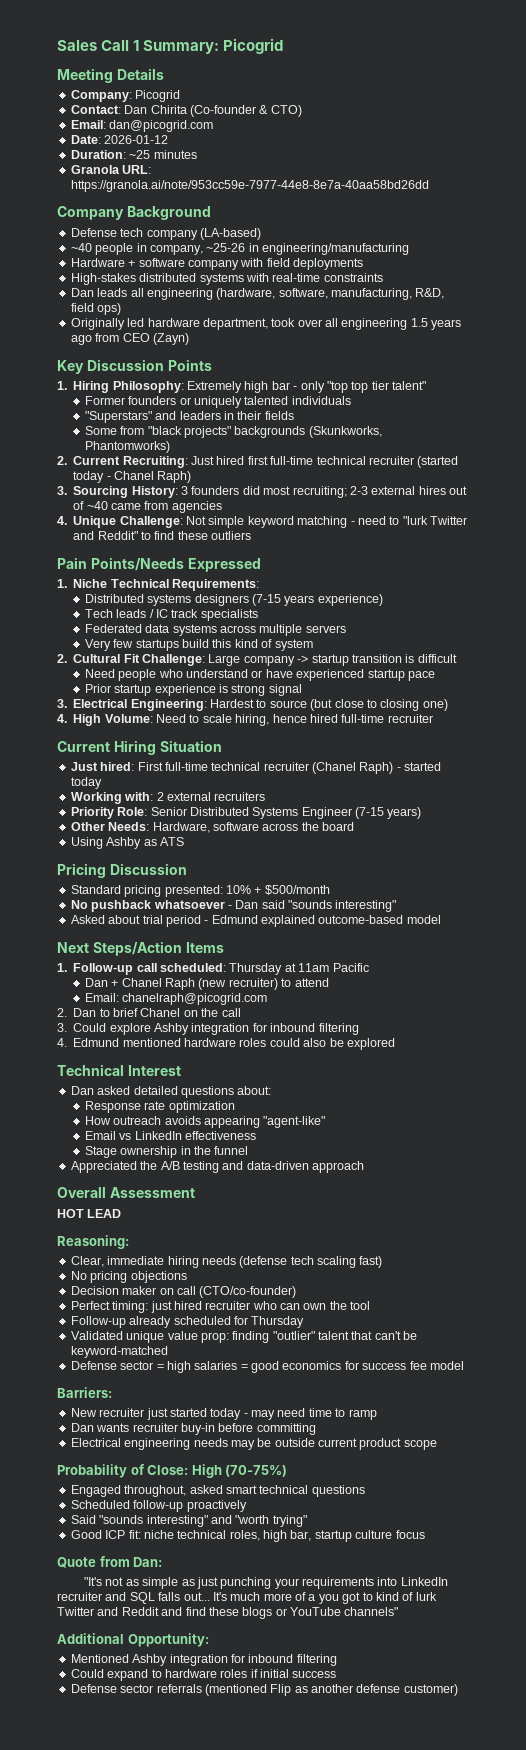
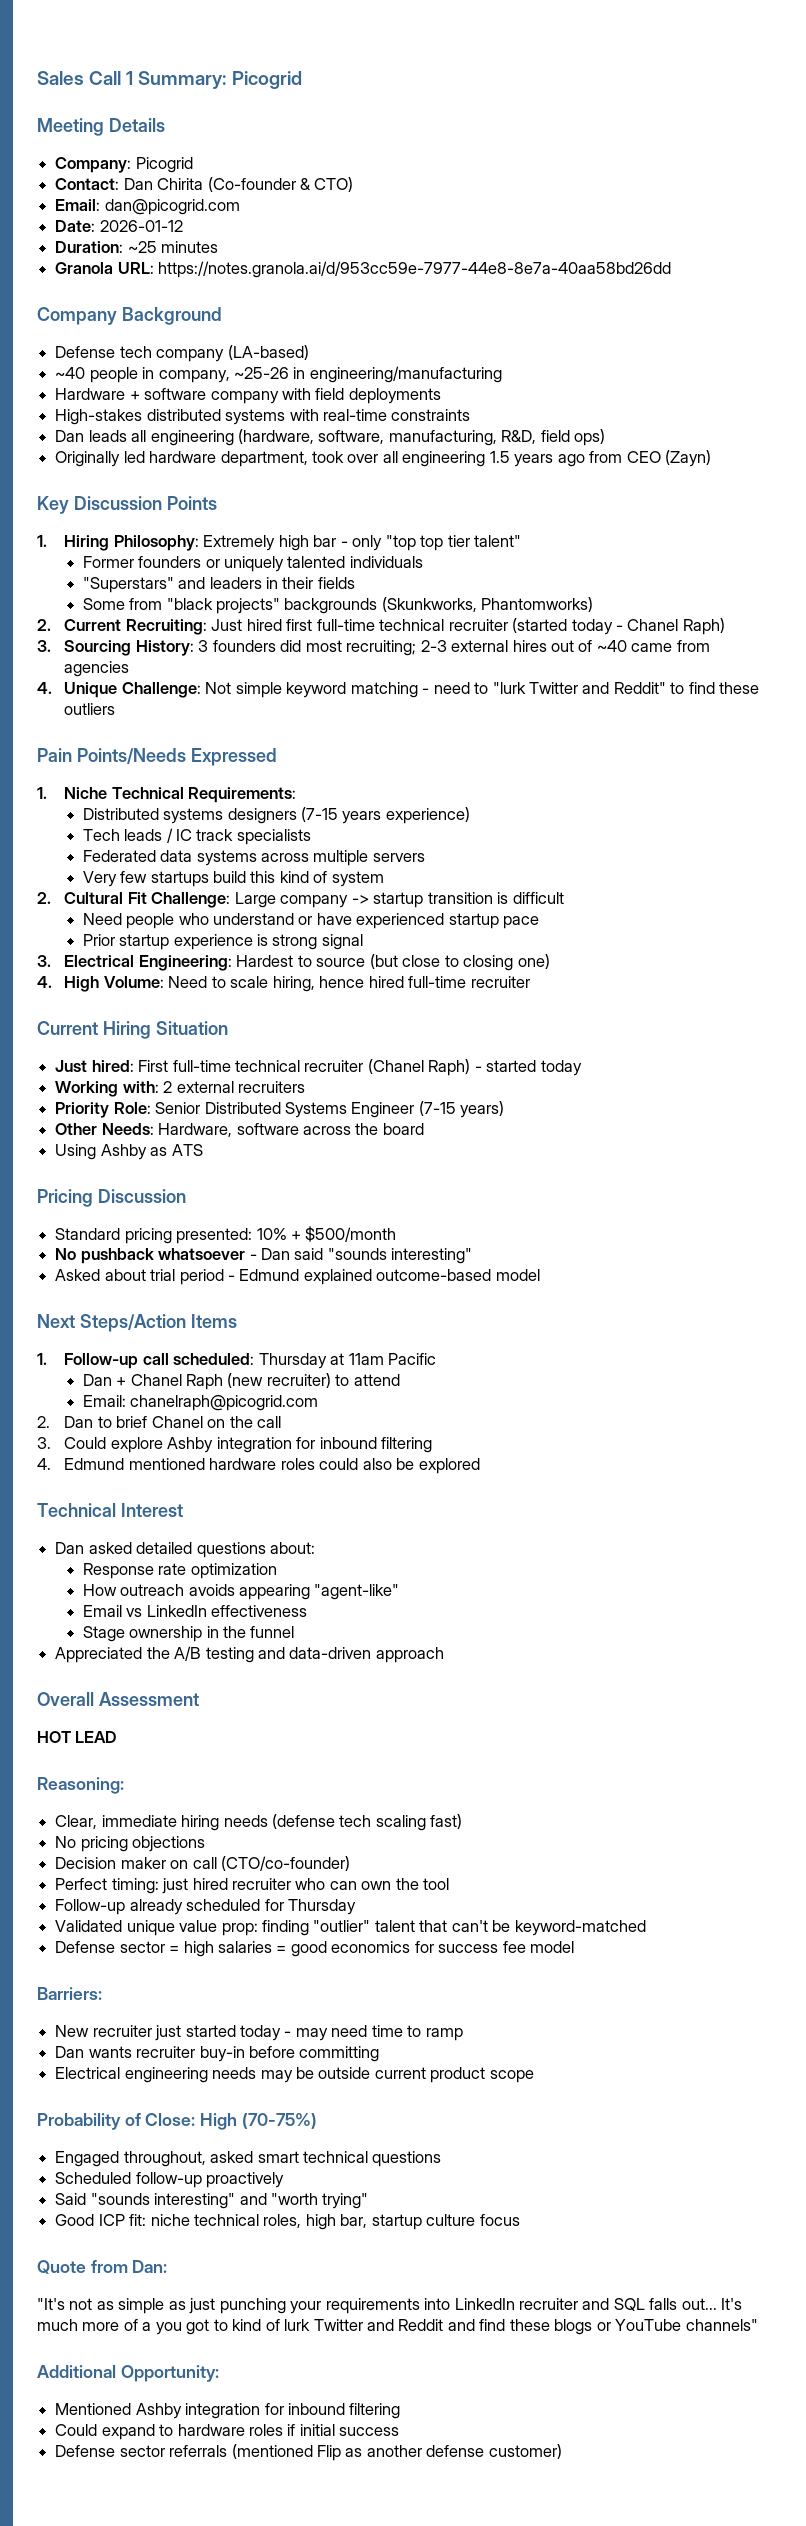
[70,180,429,192] https://granola.ai/note/953cc59e-7977-44e8-8e7a-40aa58bd26dd -> [158,261,672,278] https://notes.granola.ai/d/953cc59e-7977-44e8-8e7a-40aa58bd26dd

